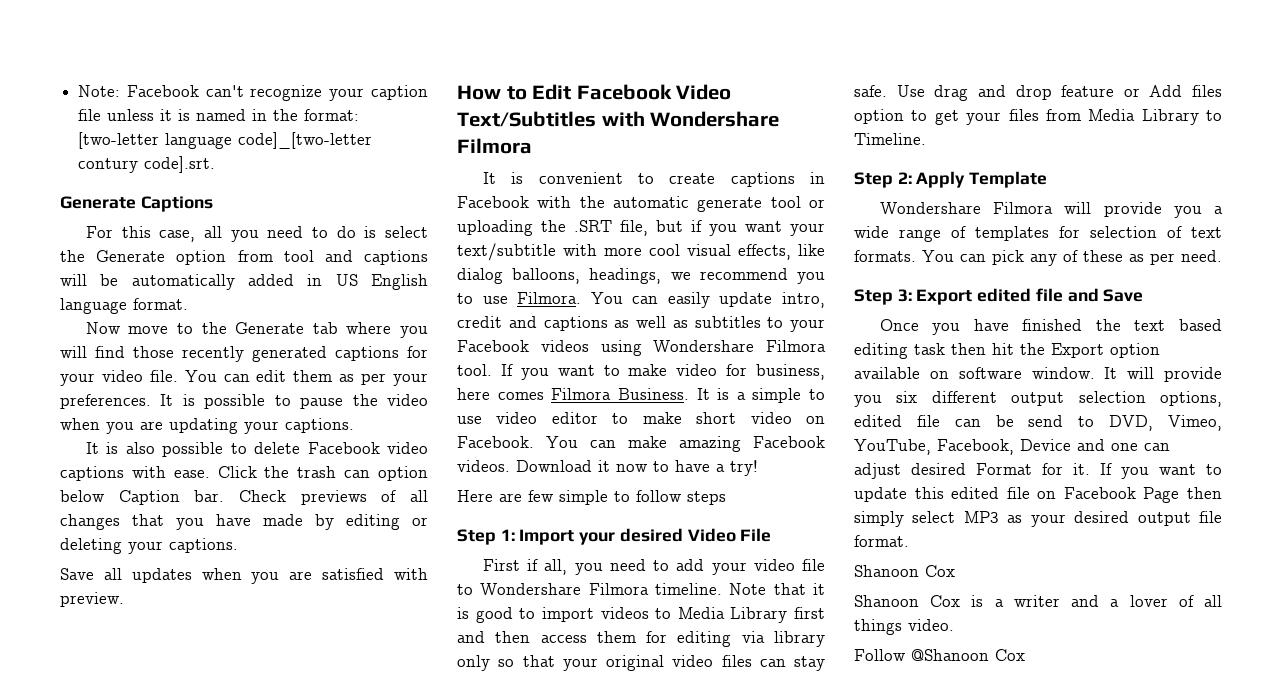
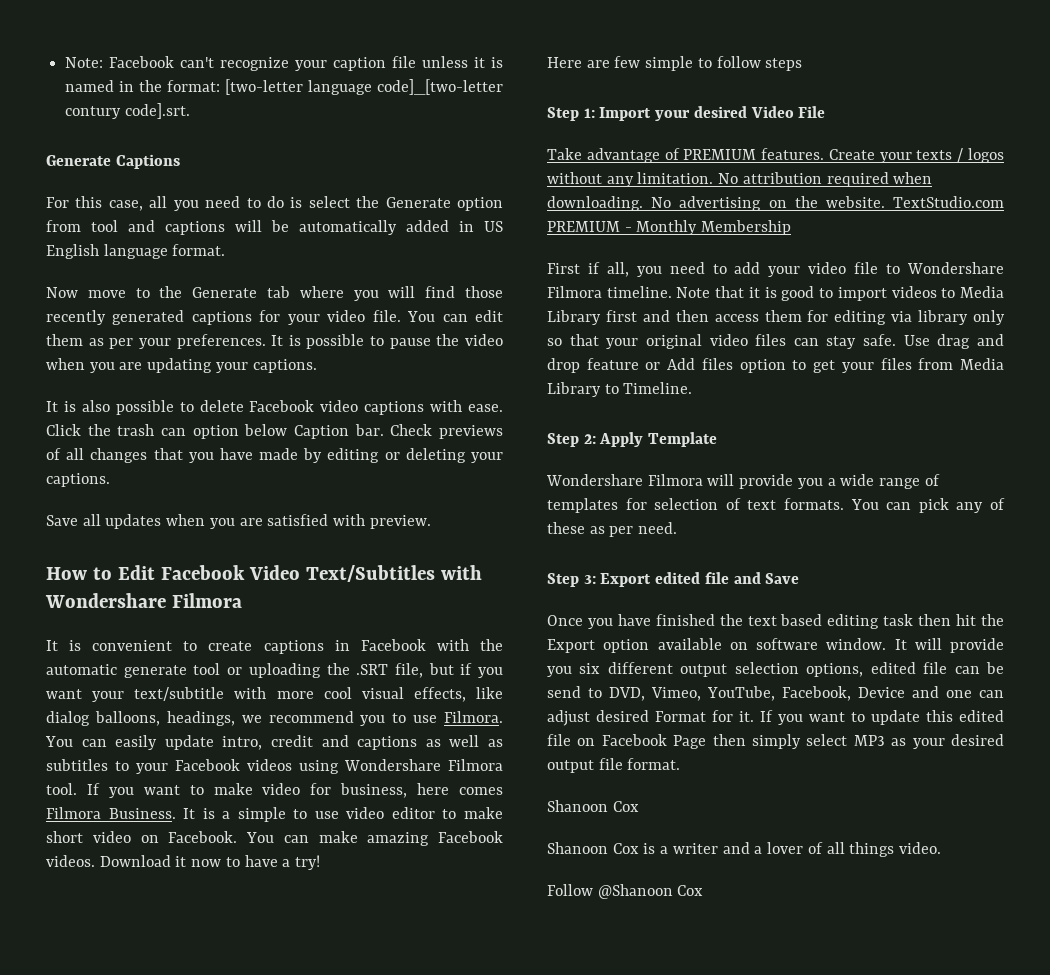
(772, 535) none -> [547,148,1004,163] [547,172,933,187] [547,196,1004,211] [547,220,792,235] // Take advantage of PREMIUM features. Create your texts / logos without any limitation. No attribution required when downloading. No advertising on the website. TextStudio.com PREMIUM - Monthly Membership

